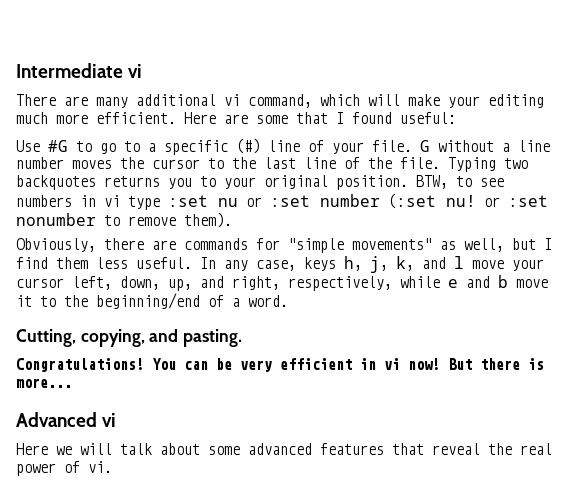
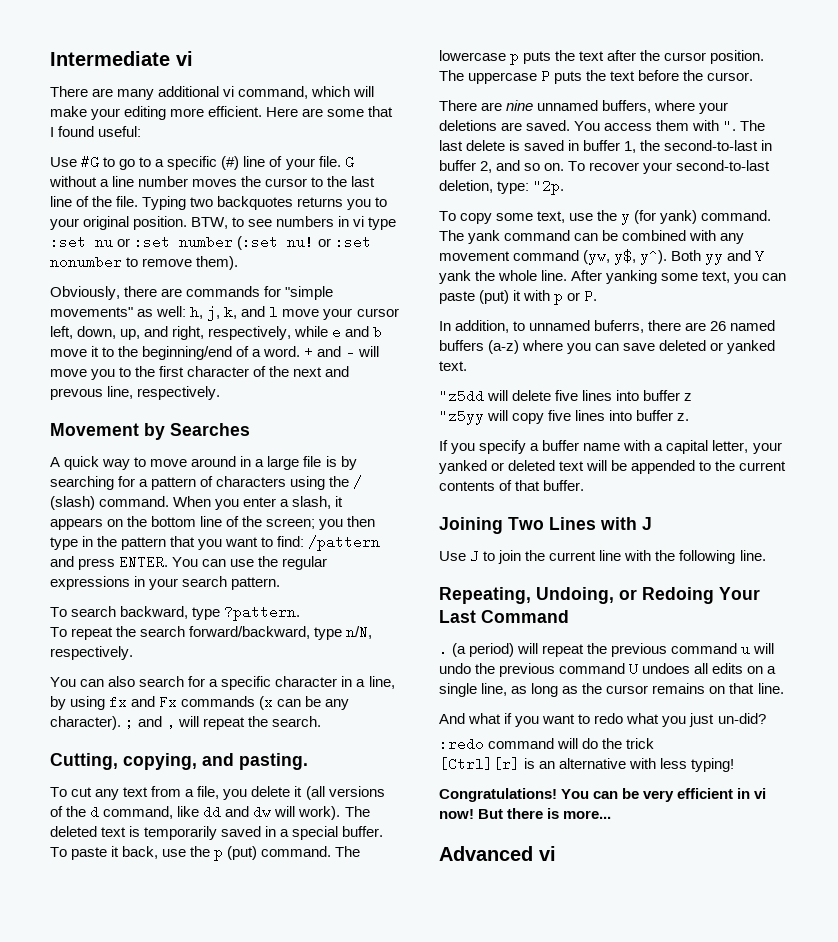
[16,112,48,124] much -> (167, 113) none
[464,238,552,252] [16,257,336,271] well, but I find them less useful. In any case, keys -> [156,306,187,317] well:
[16,329,243,347] // Cutting, copying, and pasting. -> [304,345,379,359] [50,366,350,380] [50,386,221,400] [50,423,250,440] [50,456,357,470] [50,475,363,490] [50,496,344,510] [50,516,376,530] [50,535,381,551] [50,555,328,570] [50,576,281,590] [50,605,301,621] [50,625,373,640] [50,646,133,660] [50,676,395,690] [50,695,350,710] [50,715,322,730] [50,753,308,770] [50,786,385,800] [50,805,370,820] [50,826,384,840] [50,846,361,861] [439,50,765,65] [439,69,754,84] [439,100,729,114] [439,119,766,133] [439,140,773,153] [439,160,771,174] [439,179,565,195] [439,210,772,225] [439,230,745,244] [439,249,765,265] [439,270,787,284] [439,289,598,305] [439,320,776,333] [439,340,776,354] [439,361,467,371] [439,389,693,403] [439,409,690,425] [439,440,782,454] [439,460,787,474] [439,480,585,491] [439,517,652,534] [439,549,766,564] [439,587,760,604] [439,610,569,623] [439,642,775,657] [439,662,777,677] [439,683,784,697] [439,713,766,727] [439,737,655,751] [439,757,735,772] + and - will move you to the first character of the next and prevous line, respectively. // Movement by Searches // A quick way to move around in a large file is by searching for a pattern of characters using the / (slash) command. When you enter a slash, it appears on the bottom line of the screen; you then type in the pattern that you want to find: /pattern and press ENTER. You can use the regular expressions in your search pattern. // To search backward, type ?pattern. // To repeat the search forward/backward, type n/N, respectively. // You can also search for a specific character in a line, by using fx and Fx commands (x can be any character). ; and , will repeat the search. // Cutting, copying, and pasting. // To cut any text from a file, you delete it (all versions of the d command, like dd and dw will work). The deleted text is temporarily saved in a special buffer. To paste it back, use the p (put) command. The lowercase p puts the text after the cursor position. The uppercase P puts the text before the cursor. // There are nine unnamed buffers, where your deletions are saved. You access them with ". The last delete is saved in buffer 1, the second-to-last in buffer 2, and so on. To recover your second-to-last deletion, type: "2p. // To copy some text, use the y (for yank) command. The yank command can be combined with any movement command (yw, y$, y^). Both yy and Y yank the whole line. After yanking some text, you can paste (put) it with p or P. // In addition, to unnamed buferrs, there are 26 named buffers (a-z) where you can save deleted or yanked text. // "z5dd will delete five lines into buffer z // "z5yy will copy five lines into buffer z. // If you specify a buffer name with a capital letter, your yanked or deleted text will be appended to the current contents of that buffer. // Joining Two Lines with J // Use J to join the current line with the following line. // Repeating, Undoing, or Redoing Your Last Command // . (a period) will repeat the previous command u will undo the previous command U undoes all edits on a single line, as long as the cursor remains on that line. // And what if you want to redo what you just un-did? // :redo command will do the trick // [Ctrl][r] is an alternative with less typing!
[16,443,552,455] [16,461,112,476] // Here we will talk about some advanced features that reveal the real power of vi. -> (556, 853) none

